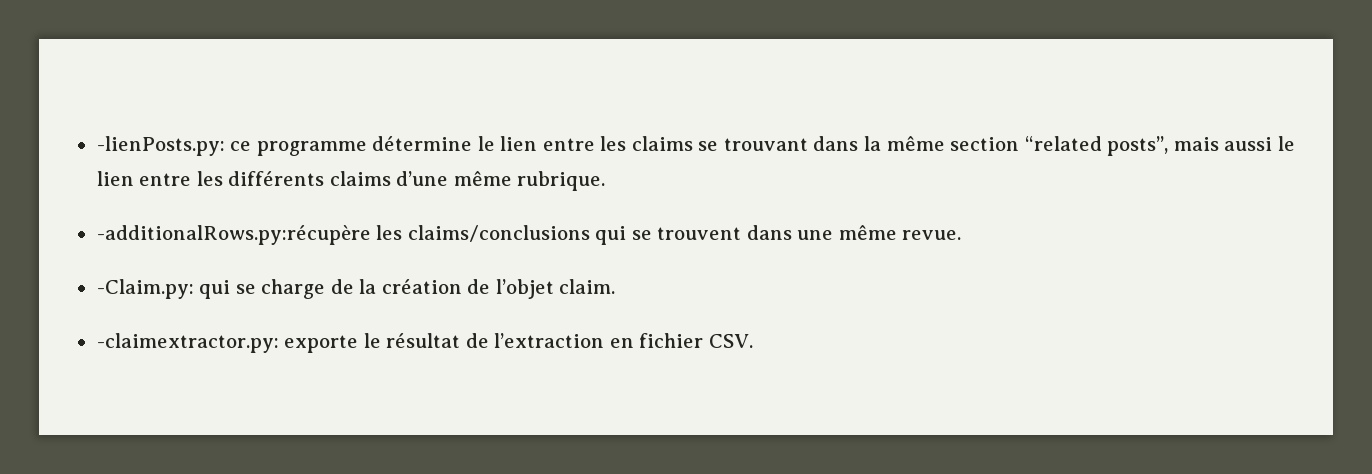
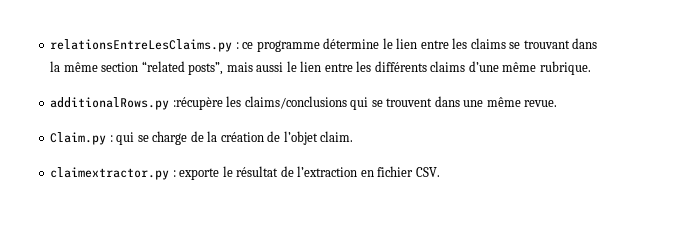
[96,136,225,156] -lienPosts.py: -> [50,39,239,52] relationsEntreLesClaims.py :
[96,225,371,245] -additionalRows.py:récupère -> [50,97,223,110] additionalRows.py :récupère
[96,279,194,299] -Claim.py: -> [50,132,113,145] Claim.py :
[96,333,279,353] -claimextractor.py: -> [50,167,176,180] claimextractor.py :

